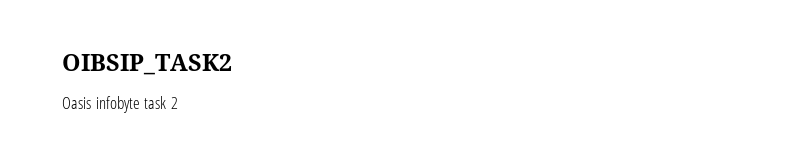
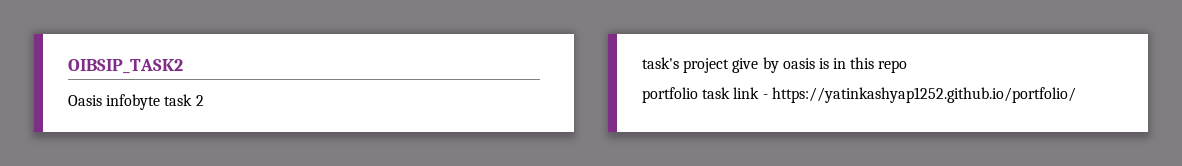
(178, 103) none -> [642,57,908,73] [642,87,1076,103] // task's project give by oasis is in this repo // portfolio task link - https://yatinkashyap1252.github.io/portfolio/

